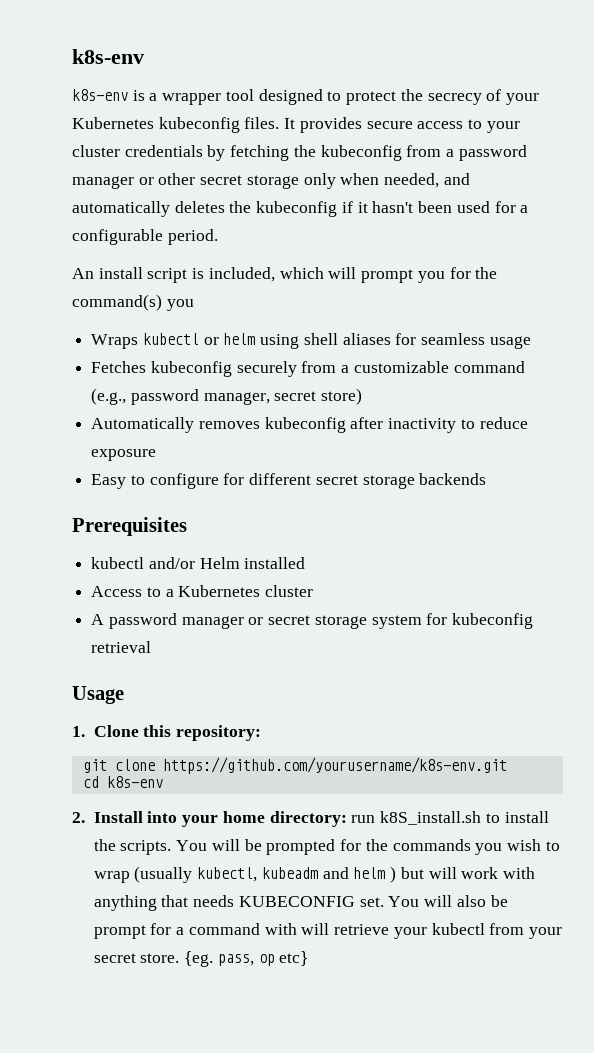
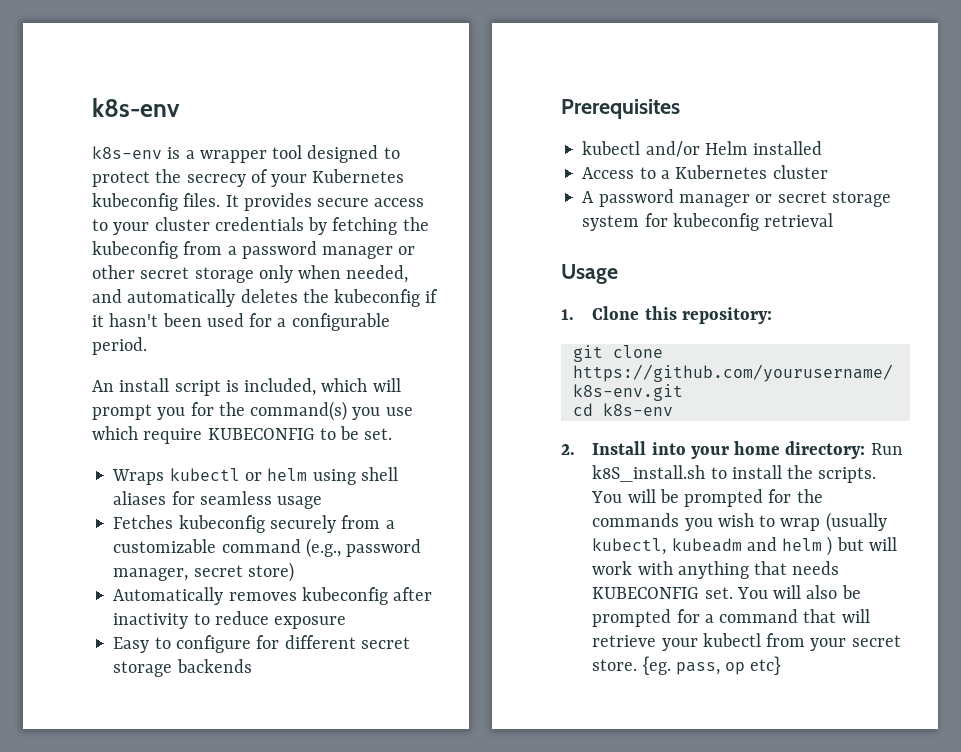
(194, 305) none -> [385,407,413,416] [92,426,393,444] use which require KUBECONFIG to be set.
[351,815,376,823] run -> [870,443,903,455] Run
[93,925,146,939] prompt -> [592,609,672,627] prompted
[264,923,297,935] with -> [803,609,837,623] that

